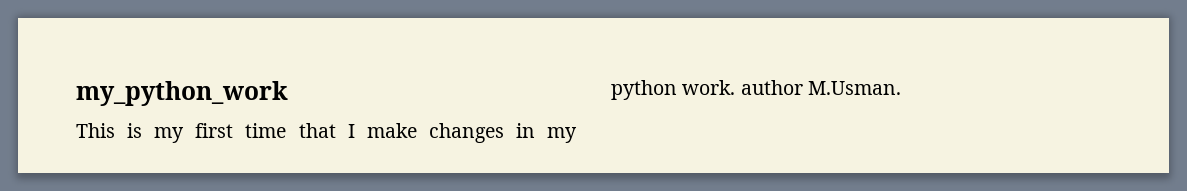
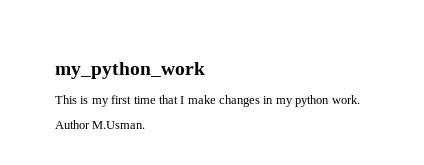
[740,80,803,95] author -> [55,120,90,129] // Author

